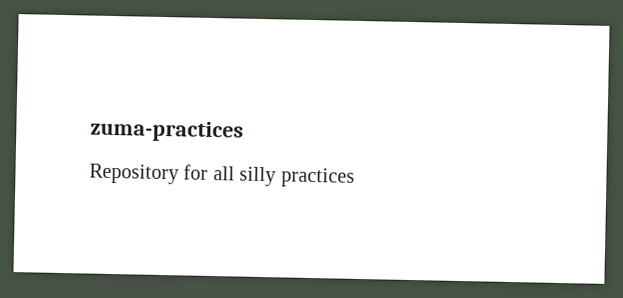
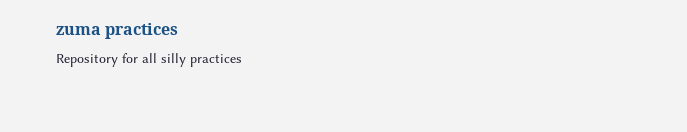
[90,119,244,143] zuma-practices -> [56,23,179,39] zuma practices

